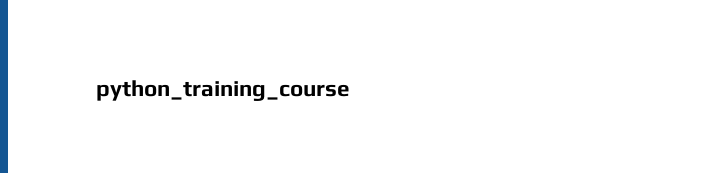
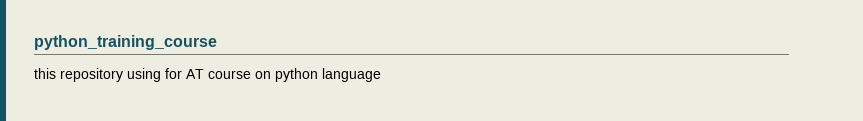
(350, 90) none -> [34,68,381,82] // this repository using for AT course on python language

